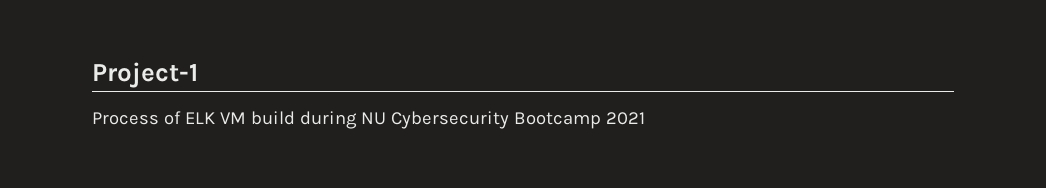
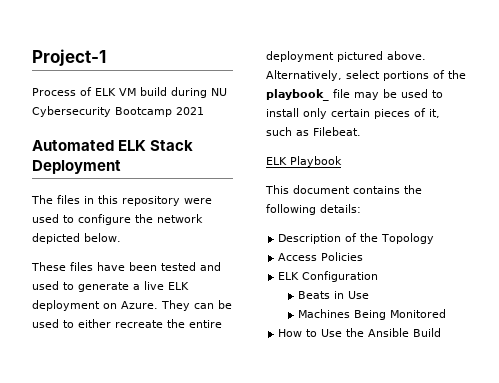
(645, 118) none -> [32,140,194,151] [32,160,121,174] [31,195,212,206] [32,214,203,225] [32,233,121,244] [31,262,221,271] [32,281,189,292] [32,300,232,311] [32,319,222,328] [266,51,426,62] [266,70,466,81] [266,89,443,101] [266,108,440,119] [266,127,361,136] [266,156,342,167] [265,185,422,194] [266,204,361,215] [278,233,435,244] [278,252,364,261] [278,271,379,282] [298,291,370,299] [298,309,447,320] [278,328,442,337] // Automated ELK Stack Deployment // The files in this repository were used to configure the network depicted below. // These files have been tested and used to generate a live ELK deployment on Azure. They can be used to either recreate the entire deployment pictured above. Alternatively, select portions of the playbook_ file may be used to install only certain pieces of it, such as Filebeat. // ELK Playbook // This document contains the following details: // Description of the Topology // Access Policies // ELK Configuration // Beats in Use // Machines Being Monitored // How to Use the Ansible Build

